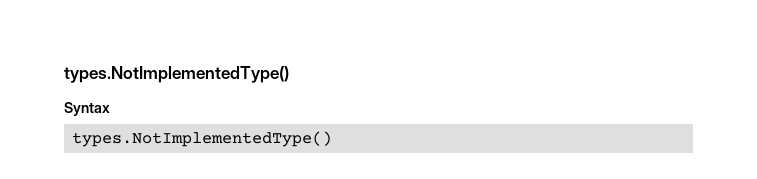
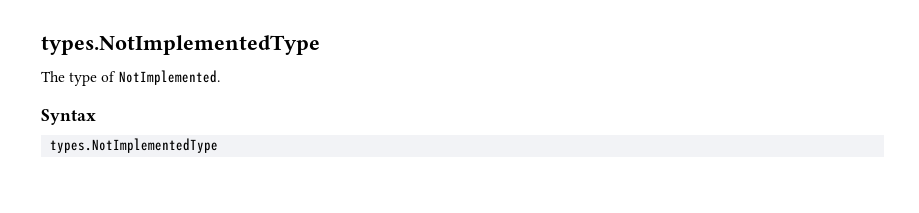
[64,66,289,83] types.NotImplementedType() -> [41,35,320,55] [41,70,220,86] types.NotImplementedType // The type of NotImplemented.
[72,131,333,147] types.NotImplementedType() -> [50,138,219,153] types.NotImplementedType

